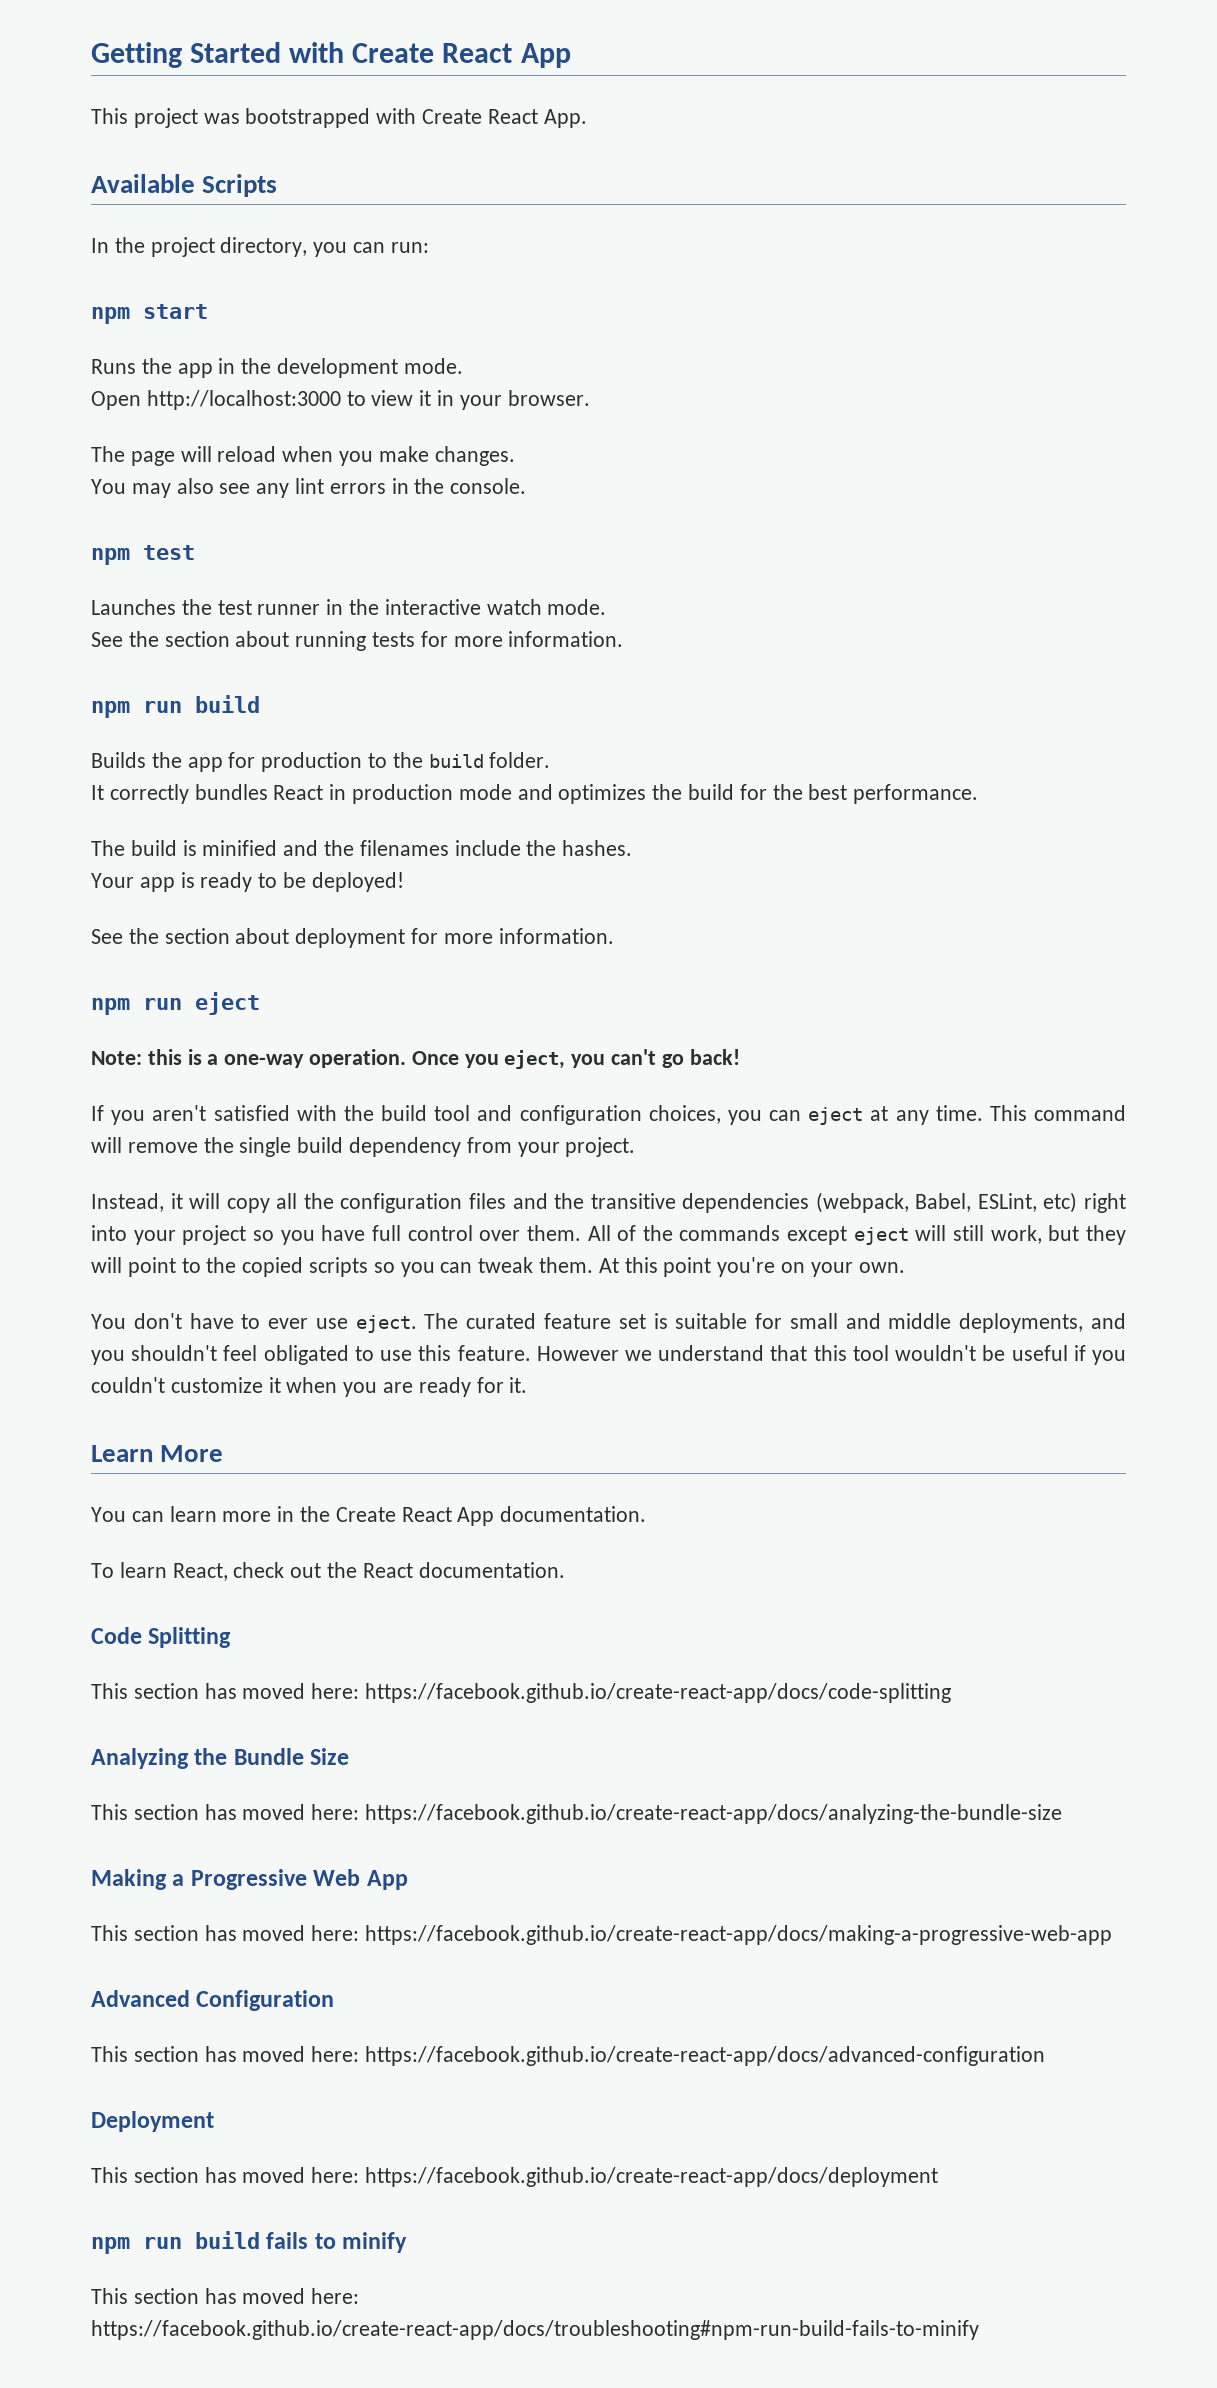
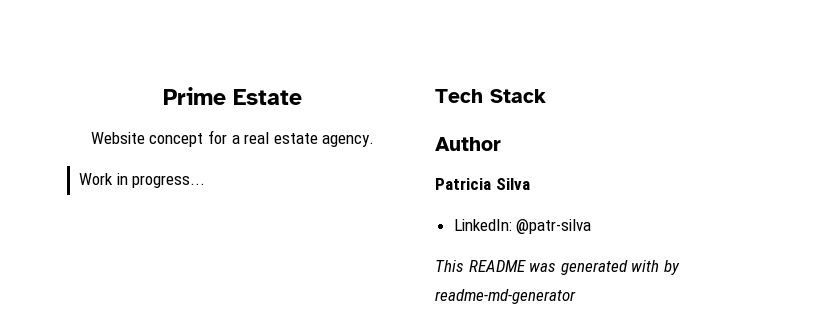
[91,42,571,68] [91,108,587,128] [91,174,278,197] [91,237,429,257] [91,304,208,324] [91,358,463,378] [91,390,590,410] [91,446,515,466] [91,478,527,498] [91,545,195,565] [91,599,607,615] [91,631,624,651] [91,695,260,718] [91,752,551,772] [91,784,979,804] [91,840,633,856] [91,872,404,892] [91,928,614,948] [91,992,260,1015] [91,1049,740,1069] [91,1105,1126,1125] [91,1137,636,1157] [91,1192,1126,1213] [91,1225,1126,1245] [91,1257,905,1277] [91,1313,1127,1333] [91,1345,1126,1365] [91,1377,528,1397] [91,1445,224,1462] [91,1506,647,1526] [91,1562,565,1581] [91,1627,232,1648] [91,1683,952,1703] [91,1748,350,1769] [91,1804,1063,1824] [91,1869,408,1890] [91,1925,1113,1945] [91,1990,335,2011] [91,2046,1046,2066] [91,2111,214,2132] [91,2167,939,2187] [91,2231,408,2254] [91,2288,360,2304] [91,2320,979,2340] Getting Started with Create React App // This project was bootstrapped with Create React App. // Available Scripts // In the project directory, you can run: // npm start // Runs the app in the development mode. // Open http://localhost:3000 to view it in your browser. // The page will reload when you make changes. // You may also see any lint errors in the console. // npm test // Launches the test runner in the interactive watch mode. // See the section about running tests for more information. // npm run build // Builds the app for production to the build folder. // It correctly bundles React in production mode and optimizes the build for the best performance. // The build is minified and the filenames include the hashes. // Your app is ready to be deployed! // See the section about deployment for more information. // npm run eject // Note: this is a one-way operation. Once you eject, you can't go back! // If you aren't satisfied with the build tool and configuration choices, you can eject at any time. This command will remove the single build dependency from your project. // Instead, it will copy all the configuration files and the transitive dependencies (webpack, Babel, ESLint, etc) right into your project so you have full control over them. All of the commands except eject will still work, but they will point to the copied scripts so you can tweak them. At this point you're on your own. // You don't have to ever use eject. The curated feature set is suitable for small and middle deployments, and you shouldn't feel obligated to use this feature. However we understand that this tool wouldn't be useful if you couldn't customize it when you are ready for it. // Learn More // You can learn more in the Create React App documentation. // To learn React, check out the React documentation. // Code Splitting // This section has moved here: https://facebook.github.io/create-react-app/docs/code-splitting // Analyzing the Bundle Size // This section has moved here: https://facebook.github.io/create-react-app/docs/analyzing-the-bundle-size // Making a Progressive Web App // This section has moved here: https://facebook.github.io/create-react-app/docs/making-a-progressive-web-app // Advanced Configuration // This section has moved here: https://facebook.github.io/create-react-app/docs/advanced-configuration // Deployment // This section has moved here: https://facebook.github.io/create-react-app/docs/deployment // npm run build fails to minify // This section has moved here: https://facebook.github.io/create-react-app/docs/troubleshooting#npm-run-build-fails-to-minify -> [163,87,302,105] [90,130,375,147] [79,173,206,188] [435,89,546,103] [435,137,501,151] [435,178,530,190] [453,219,592,234] [435,260,680,275] [435,289,576,304] Prime Estate // Website concept for a real estate agency. // Work in progress... // Tech Stack // Author // Patricia Silva // LinkedIn: @patr-silva // This README was generated with by readme-md-generator

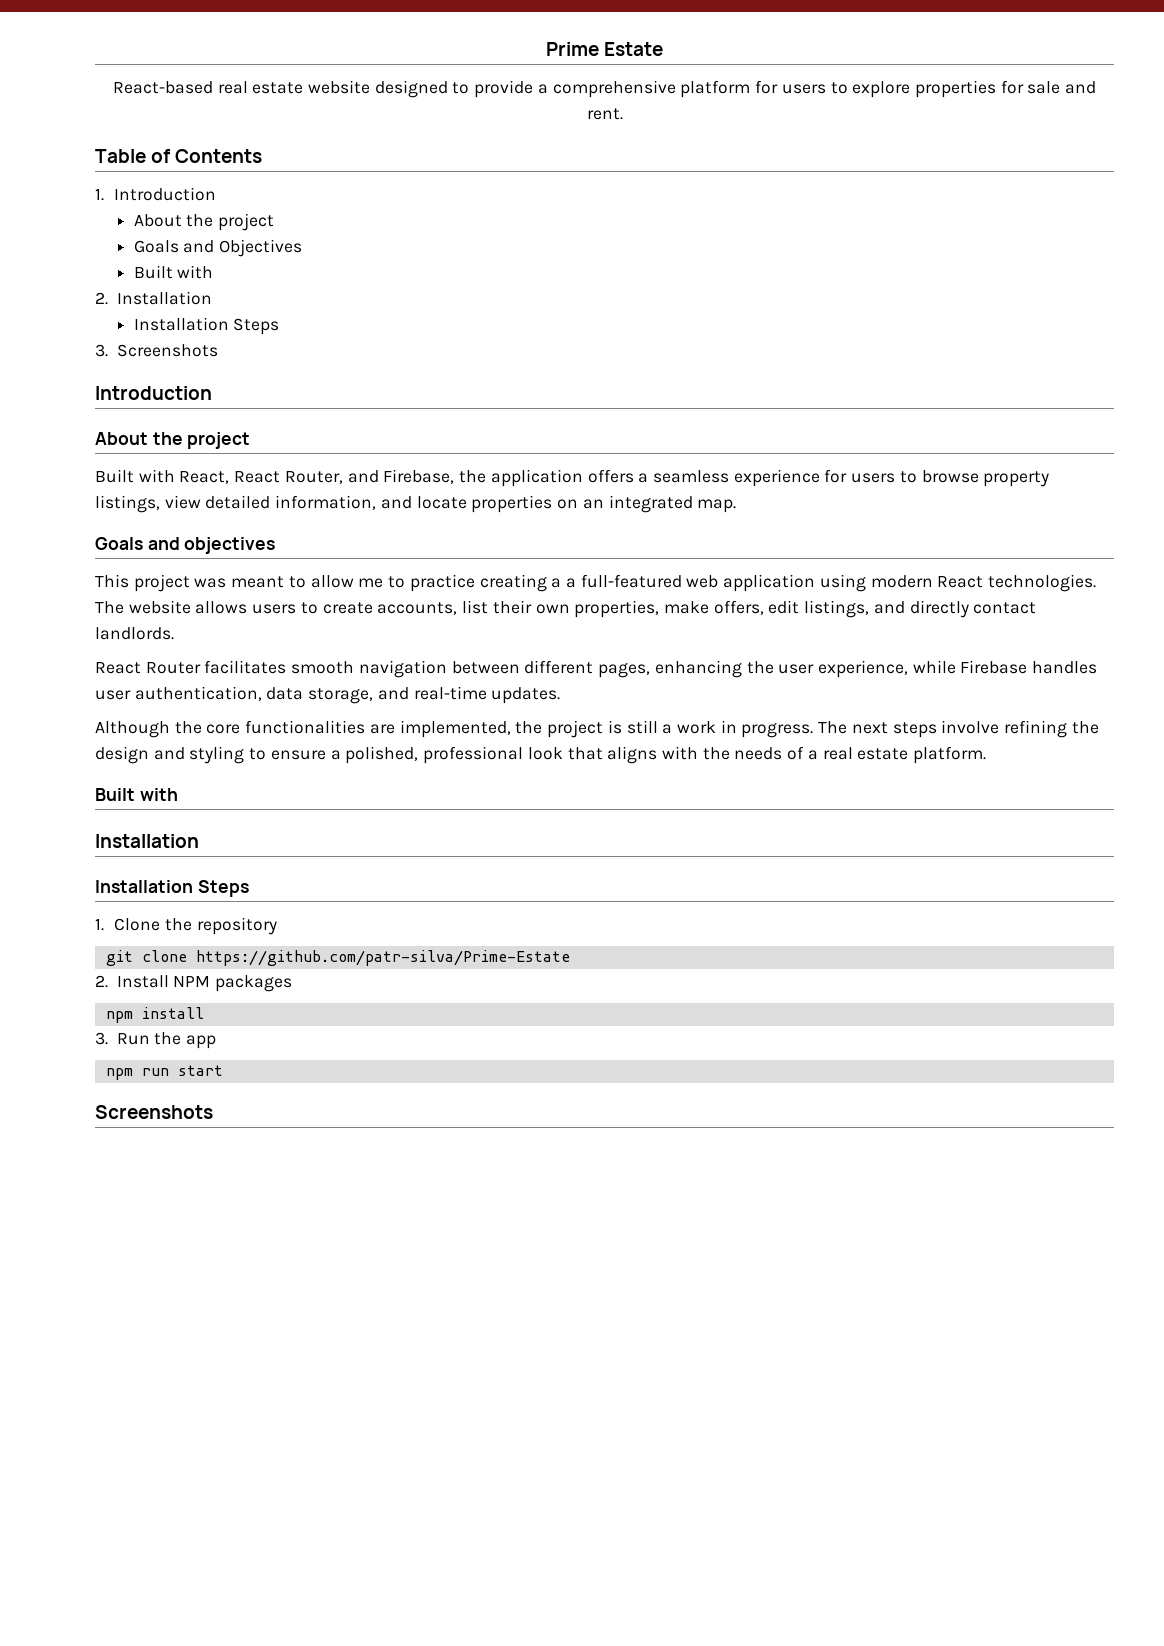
[90,130,375,147] [79,173,206,188] [435,89,546,103] [435,137,501,151] [435,178,530,190] [453,219,592,234] [435,260,680,275] [435,289,576,304] Website concept for a real estate agency. // Work in progress... // Tech Stack // Author // Patricia Silva // LinkedIn: @patr-silva // This README was generated with by readme-md-generator -> [112,80,1097,98] [586,108,623,120] [95,149,263,163] [95,187,217,201] [133,213,275,231] [133,239,303,257] [133,265,214,279] [95,291,212,305] [133,317,280,335] [95,344,218,357] [95,386,212,400] [95,432,251,449] [95,469,1050,487] [95,495,737,513] [95,537,276,554] [95,574,1097,592] [95,600,1037,618] [95,627,174,640] [95,660,1098,678] [95,686,561,704] [95,720,1099,738] [95,746,987,764] [95,788,178,801] [95,834,199,848] [95,880,249,897] [95,917,277,935] [105,950,570,966] [95,975,293,992] [105,1007,204,1023] [95,1032,217,1049] [105,1065,223,1080] [95,1105,213,1119] React-based real estate website designed to provide a comprehensive platform for users to explore properties for sale and rent. // Table of Contents // 1. Introduction // About the project // Goals and Objectives // Built with // 2. Installation // Installation Steps // 3. Screenshots // Introduction // About the project // Built with React, React Router, and Firebase, the application offers a seamless experience for users to browse property listings, view detailed information, and locate properties on an integrated map. // Goals and objectives // This project was meant to allow me to practice creating a a full-featured web application using modern React technologies. The website allows users to create accounts, list their own properties, make offers, edit listings, and directly contact landlords. // React Router facilitates smooth navigation between different pages, enhancing the user experience, while Firebase handles user authentication, data storage, and real-time updates. // Although the core functionalities are implemented, the project is still a work in progress. The next steps involve refining the design and styling to ensure a polished, professional look that aligns with the needs of a real estate platform. // Built with // Installation // Installation Steps // 1. Clone the repository // git clone https://github.com/patr-silva/Prime-Estate // 2. Install NPM packages // npm install // 3. Run the app // npm run start // Screenshots

